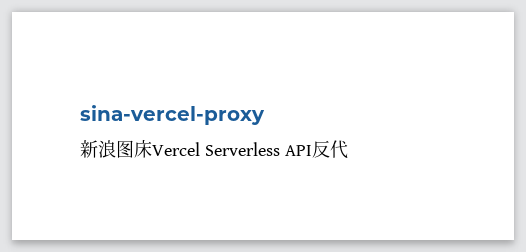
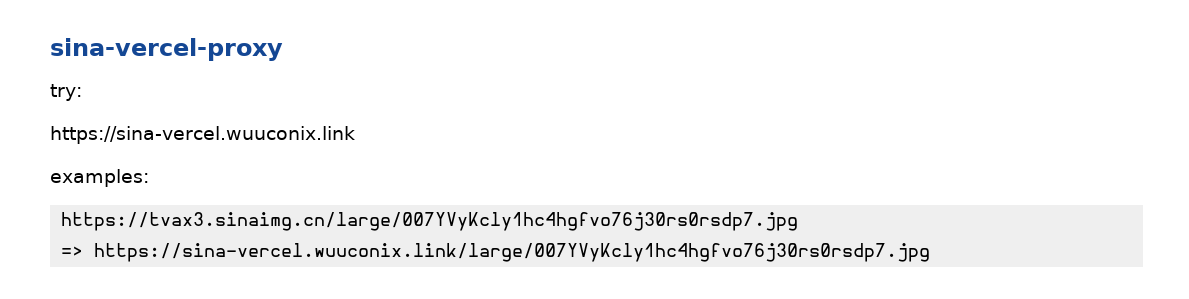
[80,139,348,159] 新浪图床Vercel Serverless API反代 -> [50,84,82,101] [50,126,355,144] [50,169,149,187] [61,212,799,231] [61,243,931,262] try: // https://sina-vercel.wuuconix.link // examples: // https://tvax3.sinaimg.cn/large/007YVyKcly1hc4hgfvo76j30rs0rsdp7.jpg // => https://sina-vercel.wuuconix.link/large/007YVyKcly1hc4hgfvo76j30rs0rsdp7.jpg

